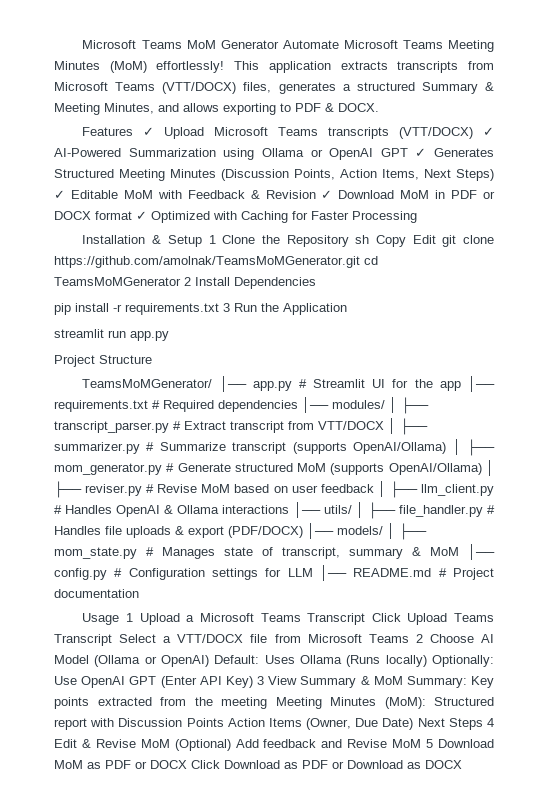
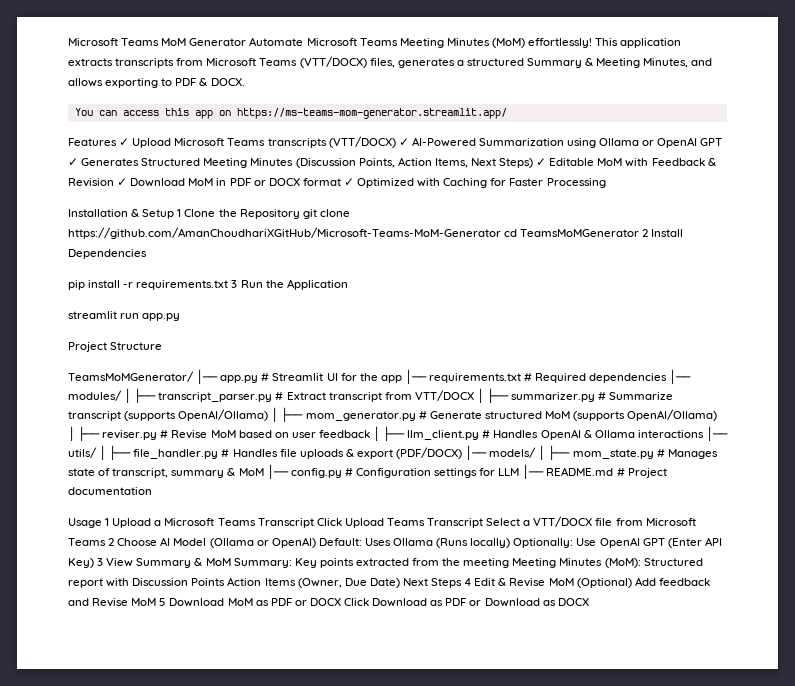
(379, 107) none -> [74,108,507,119] // You can access this app on https://ms-teams-mom-generator.streamlit.app/
[355,235,436,247] sh Copy Edit -> (300, 214) none
[54,256,360,268] https://github.com/amolnak/TeamsMoMGenerator.git -> [68,227,501,239] https://github.com/AmanChoudhariXGitHub/Microsoft-Teams-MoM-Generator

